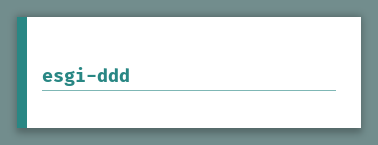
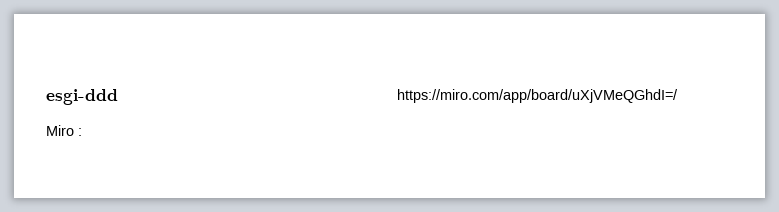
(130, 76) none -> [46,125,82,136] [397,89,678,103] // Miro : https://miro.com/app/board/uXjVMeQGhdI=/

